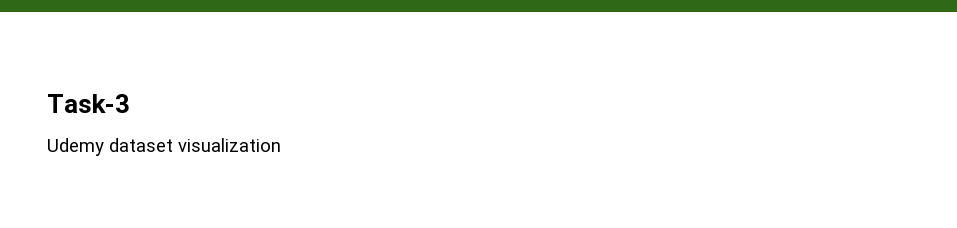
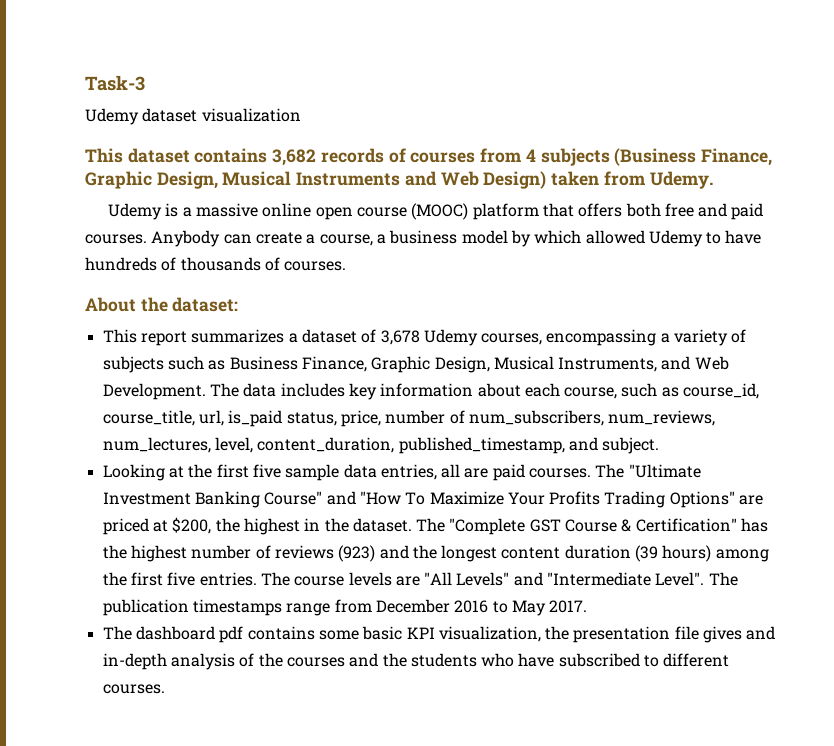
(281, 145) none -> [85,148,772,166] [85,171,713,189] [107,203,764,220] [85,230,762,247] [85,257,347,271] [85,297,239,312] [102,329,747,346] [102,356,729,373] [102,383,760,400] [102,410,716,427] [102,437,660,454] [102,464,701,481] [102,491,764,508] [102,517,769,535] [102,545,769,562] [102,572,738,586] [102,599,588,616] [102,626,776,643] [102,653,730,670] [102,684,165,694] // This dataset contains 3,682 records of courses from 4 subjects (Business Finance, Graphic Design, Musical Instruments and Web Design) taken from Udemy. // Udemy is a massive online open course (MOOC) platform that offers both free and paid courses. Anybody can create a course, a business model by which allowed Udemy to have hundreds of thousands of courses. // About the dataset: // This report summarizes a dataset of 3,678 Udemy courses, encompassing a variety of subjects such as Business Finance, Graphic Design, Musical Instruments, and Web Development. The data includes key information about each course, such as course_id, course_title, url, is_paid status, price, number of num_subscribers, num_reviews, num_lectures, level, content_duration, published_timestamp, and subject. // Looking at the first five sample data entries, all are paid courses. The "Ultimate Investment Banking Course" and "How To Maximize Your Profits Trading Options" are priced at $200, the highest in the dataset. The "Complete GST Course & Certification" has the highest number of reviews (923) and the longest content duration (39 hours) among the first five entries. The course levels are "All Levels" and "Intermediate Level". The publication timestamps range from December 2016 to May 2017. // The dashboard pdf contains some basic KPI visualization, the presentation file gives and in-depth analysis of the courses and the students who have subscribed to different courses.

